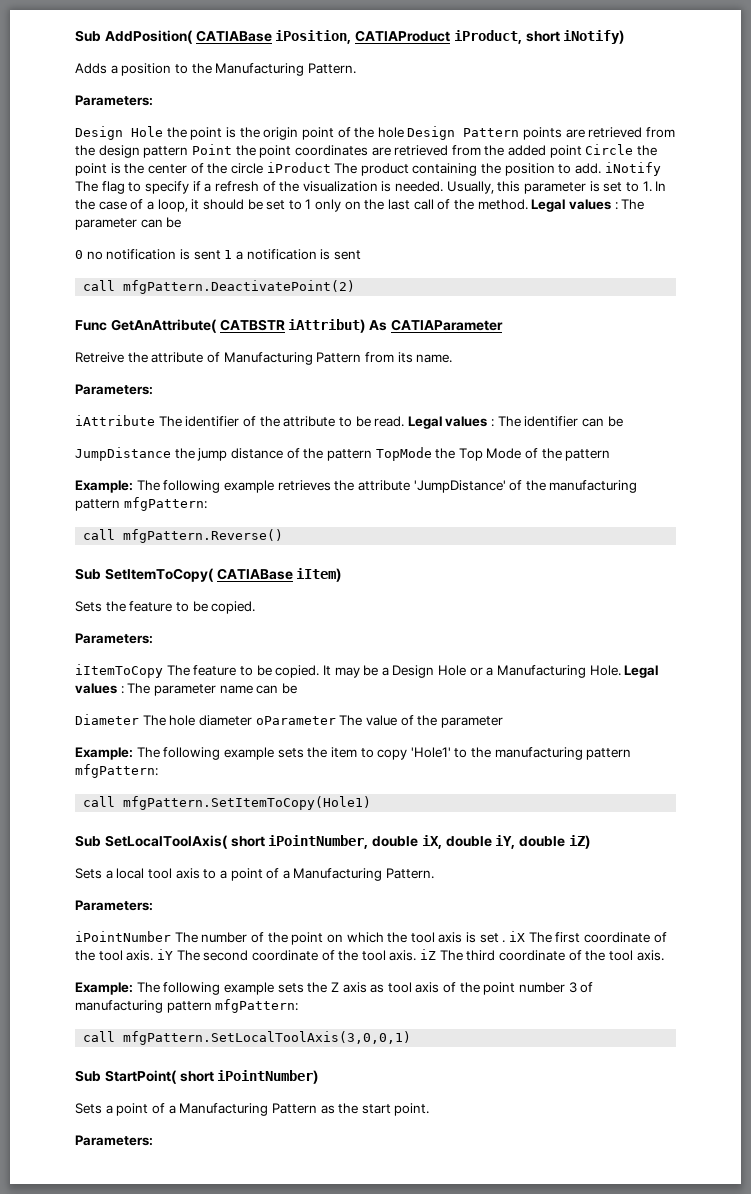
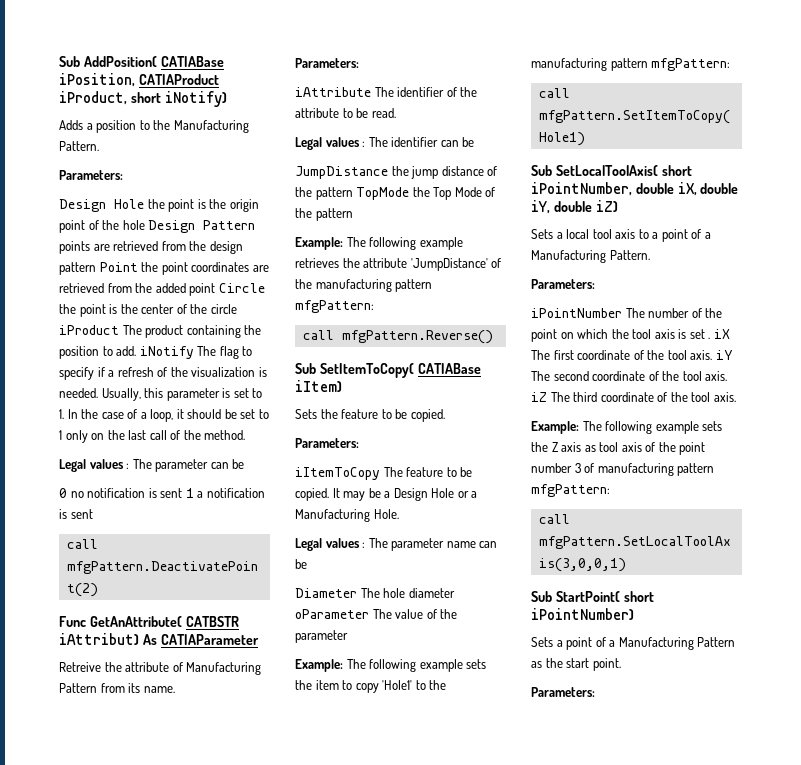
(528, 204) none -> (246, 435) //
(405, 421) none -> (396, 113) //
(621, 670) none -> (399, 514) //

